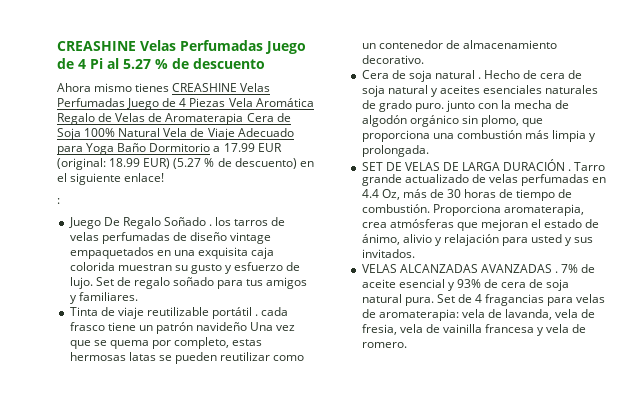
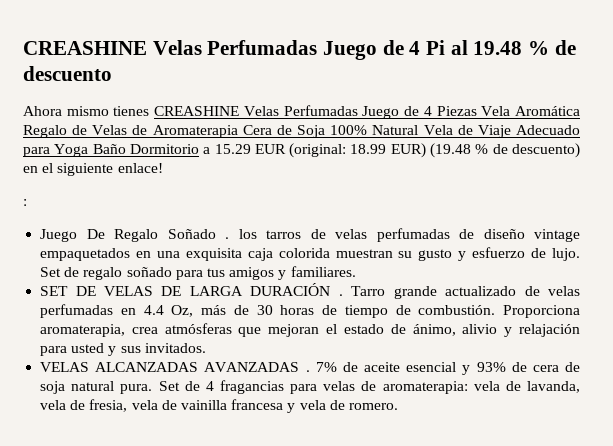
[123,59,151,69] 5.27 -> [473,41,523,55] 19.48
[223,143,255,152] 17.99 -> [214,144,251,154] 15.29
[173,158,202,169] (5.27 -> [430,143,472,158] (19.48
[69,307,289,319] [69,322,296,334] [69,337,263,349] [69,352,305,364] [361,40,557,49] [361,55,424,64] [361,70,583,82] [361,85,599,97] [361,100,570,112] [361,115,544,127] [361,130,597,142] [361,145,429,157] // Tinta de viaje reutilizable portátil . cada frasco tiene un patrón navideño Una vez que se quema por completo, estas hermosas latas se pueden reutilizar como un contenedor de almacenamiento decorativo. // Cera de soja natural . Hecho de cera de soja natural y aceites esenciales naturales de grado puro. junto con la mecha de algodón orgánico sin plomo, que proporciona una combustión más limpia y prolongada. -> (356, 271) none

